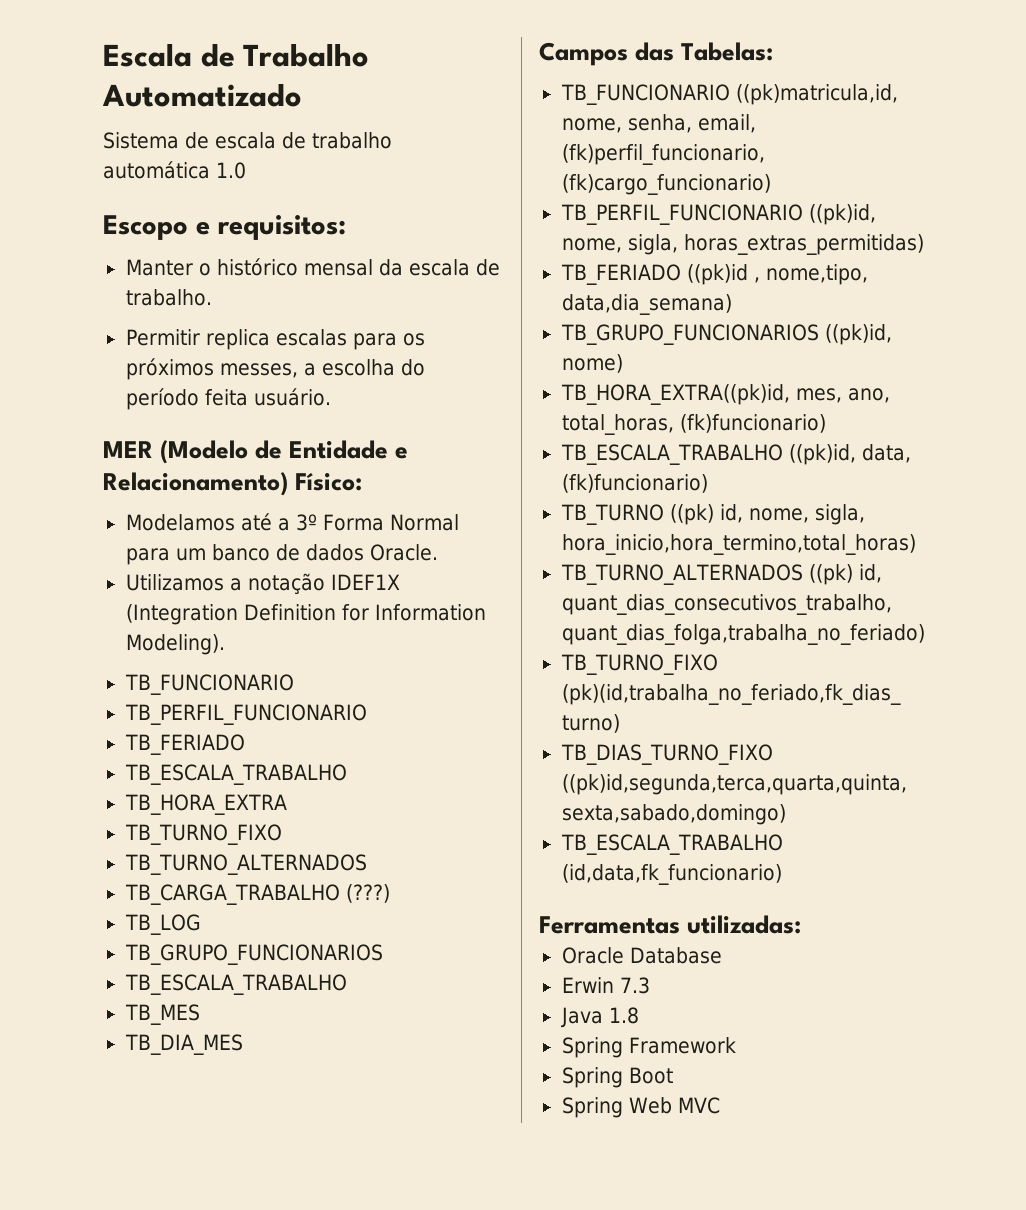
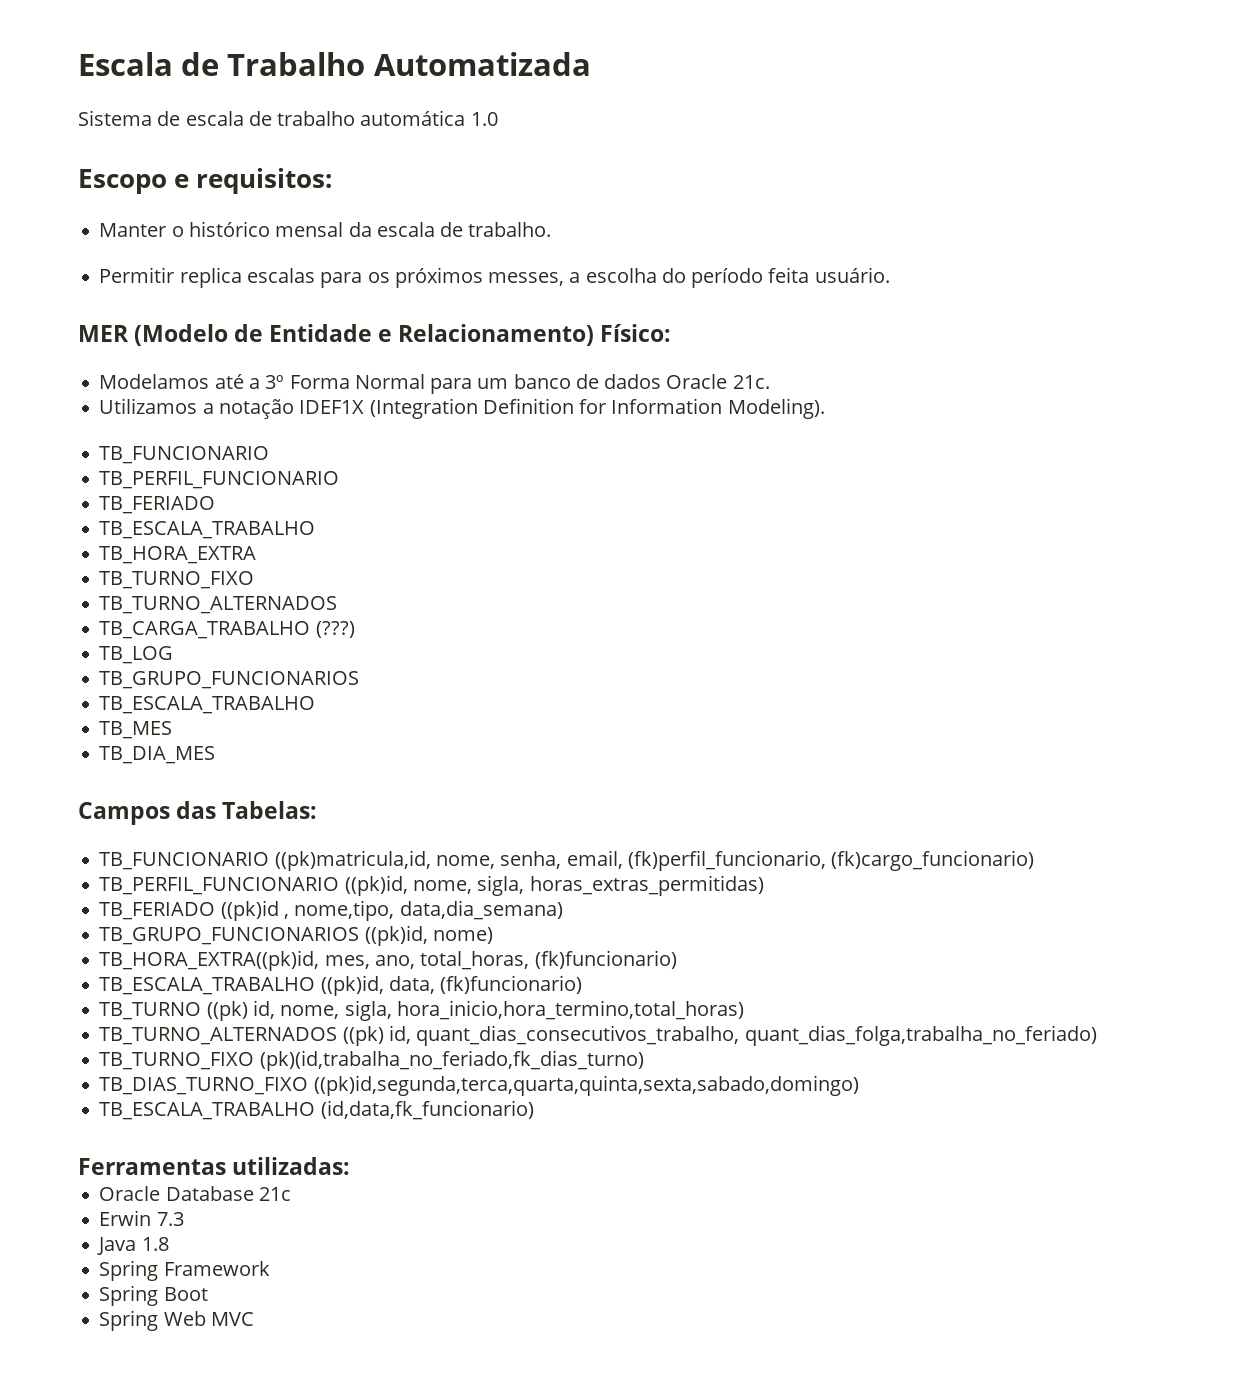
[102,83,302,107] Automatizado -> [373,52,591,76] Automatizada
[369,544,438,561] Oracle. -> [666,374,770,389] Oracle 21c.
(722, 955) none -> [258,1187,291,1201] 21c

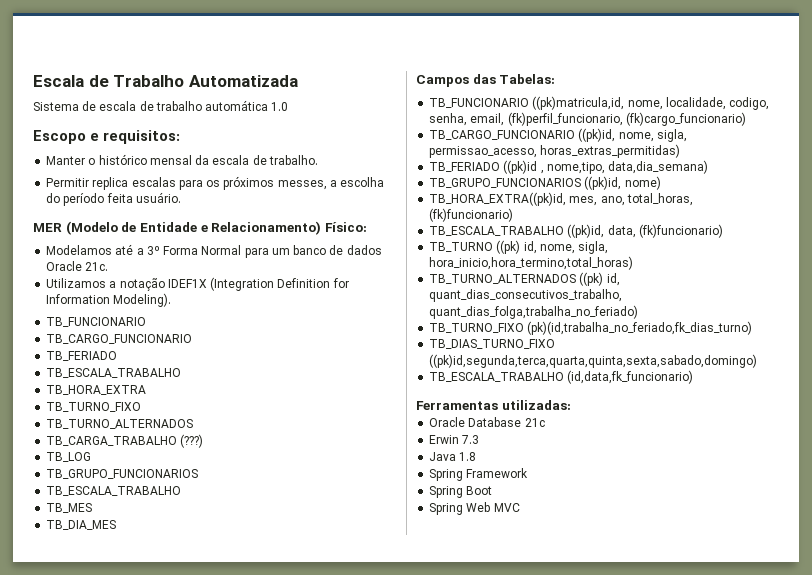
[99,471,340,489] TB_PERFIL_FUNCIONARIO -> [46,334,193,344] TB_CARGO_FUNCIONARIO
(495, 862) none -> [665,97,770,110] localidade, codigo,
[99,877,340,895] TB_PERFIL_FUNCIONARIO -> [429,130,576,140] TB_CARGO_FUNCIONARIO
(525, 885) none -> [429,146,538,158] permissao_acesso,

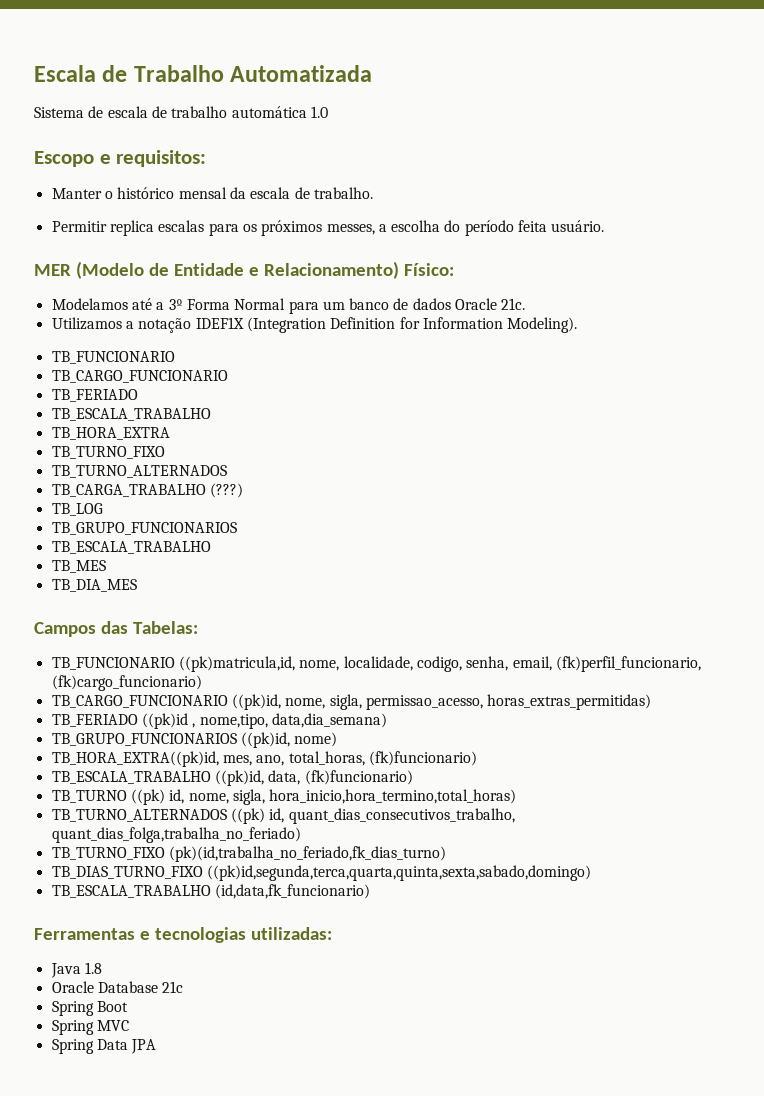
(498, 405) none -> [139,927,246,943] e tecnologias
(571, 405) none -> [50,962,102,978] // Java 1.8
[429,435,480,444] [429,452,477,461] [429,468,529,481] // Erwin 7.3 // Java 1.8 // Spring Framework -> (184, 987) none
[466,502,491,512] Web -> (94, 1027) none
(520, 507) none -> [51,1039,157,1054] // Spring Data JPA

